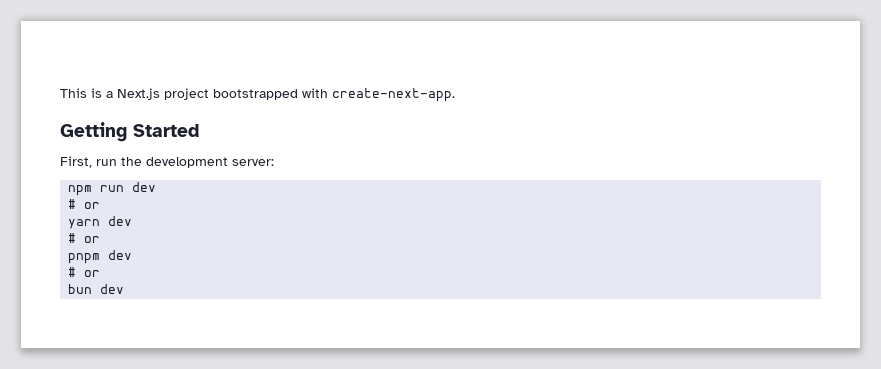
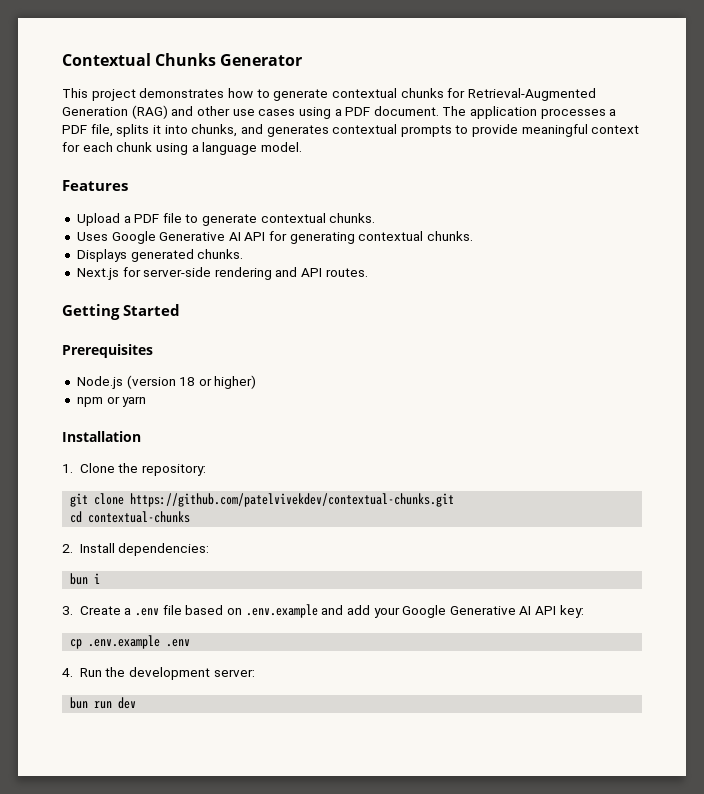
[60,88,455,102] [60,122,199,142] [60,156,117,168] This is a Next.js project bootstrapped with create-next-app. // Getting Started // First, run -> [62,53,303,66] [62,88,596,101] [62,105,617,119] [62,124,640,137] [62,142,302,155] [62,180,128,191] [76,213,376,226] [76,231,474,244] [76,249,244,262] [76,267,368,280] [62,304,181,320] [62,344,153,358] [76,375,257,389] [76,396,147,407] [62,431,141,442] [62,463,207,476] [70,493,455,507] [70,511,191,523] [62,543,210,556] [70,573,101,585] [62,604,584,618] [70,635,191,649] [62,668,102,677] Contextual Chunks Generator // This project demonstrates how to generate contextual chunks for Retrieval-Augmented Generation (RAG) and other use cases using a PDF document. The application processes a PDF file, splits it into chunks, and generates contextual prompts to provide meaningful context for each chunk using a language model. // Features // Upload a PDF file to generate contextual chunks. // Uses Google Generative AI API for generating contextual chunks. // Displays generated chunks. // Next.js for server-side rendering and API routes. // Getting Started // Prerequisites // Node.js (version 18 or higher) // npm or yarn // Installation // 1. Clone the repository: // git clone https://github.com/patelvivekdev/contextual-chunks.git // cd contextual-chunks // 2. Install dependencies: // bun i // 3. Create a .env file based on .env.example and add your Google Generative AI API key: // cp .env.example .env // 4. Run
[68,185,93,196] npm -> [70,697,89,709] bun
[68,199,101,209] [68,216,133,229] [68,233,101,243] [68,250,133,264] [68,267,101,277] [68,284,125,294] // # or // yarn dev // # or // pnpm dev // # or // bun dev -> (137, 703) none

